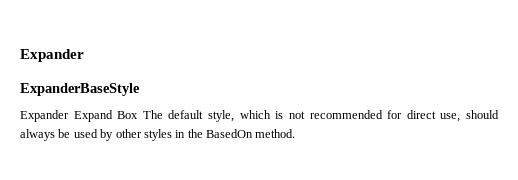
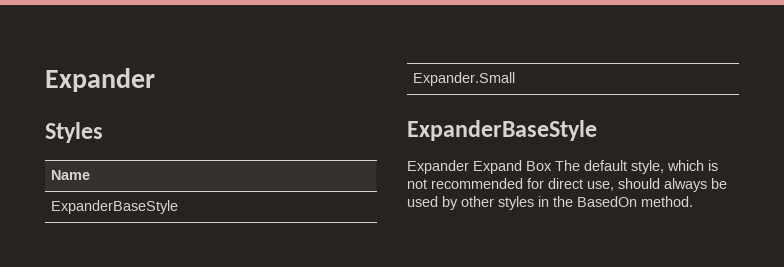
[20,49,84,62] Expander -> [45,68,155,92] [45,122,103,143] [51,170,91,180] [51,200,179,214] [413,72,516,86] Expander // Styles // Name // ExpanderBaseStyle // Expander.Small

